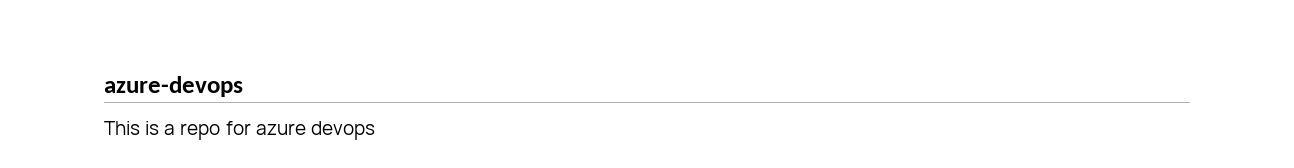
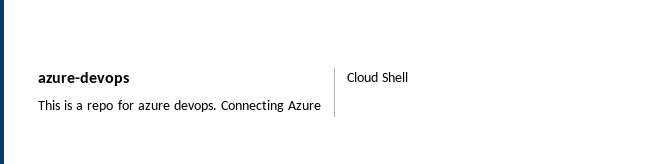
[310,121,375,140] devops -> [173,100,321,112] [347,72,408,82] devops. Connecting Azure Cloud Shell

